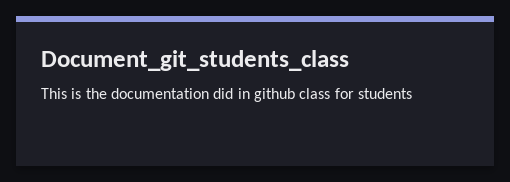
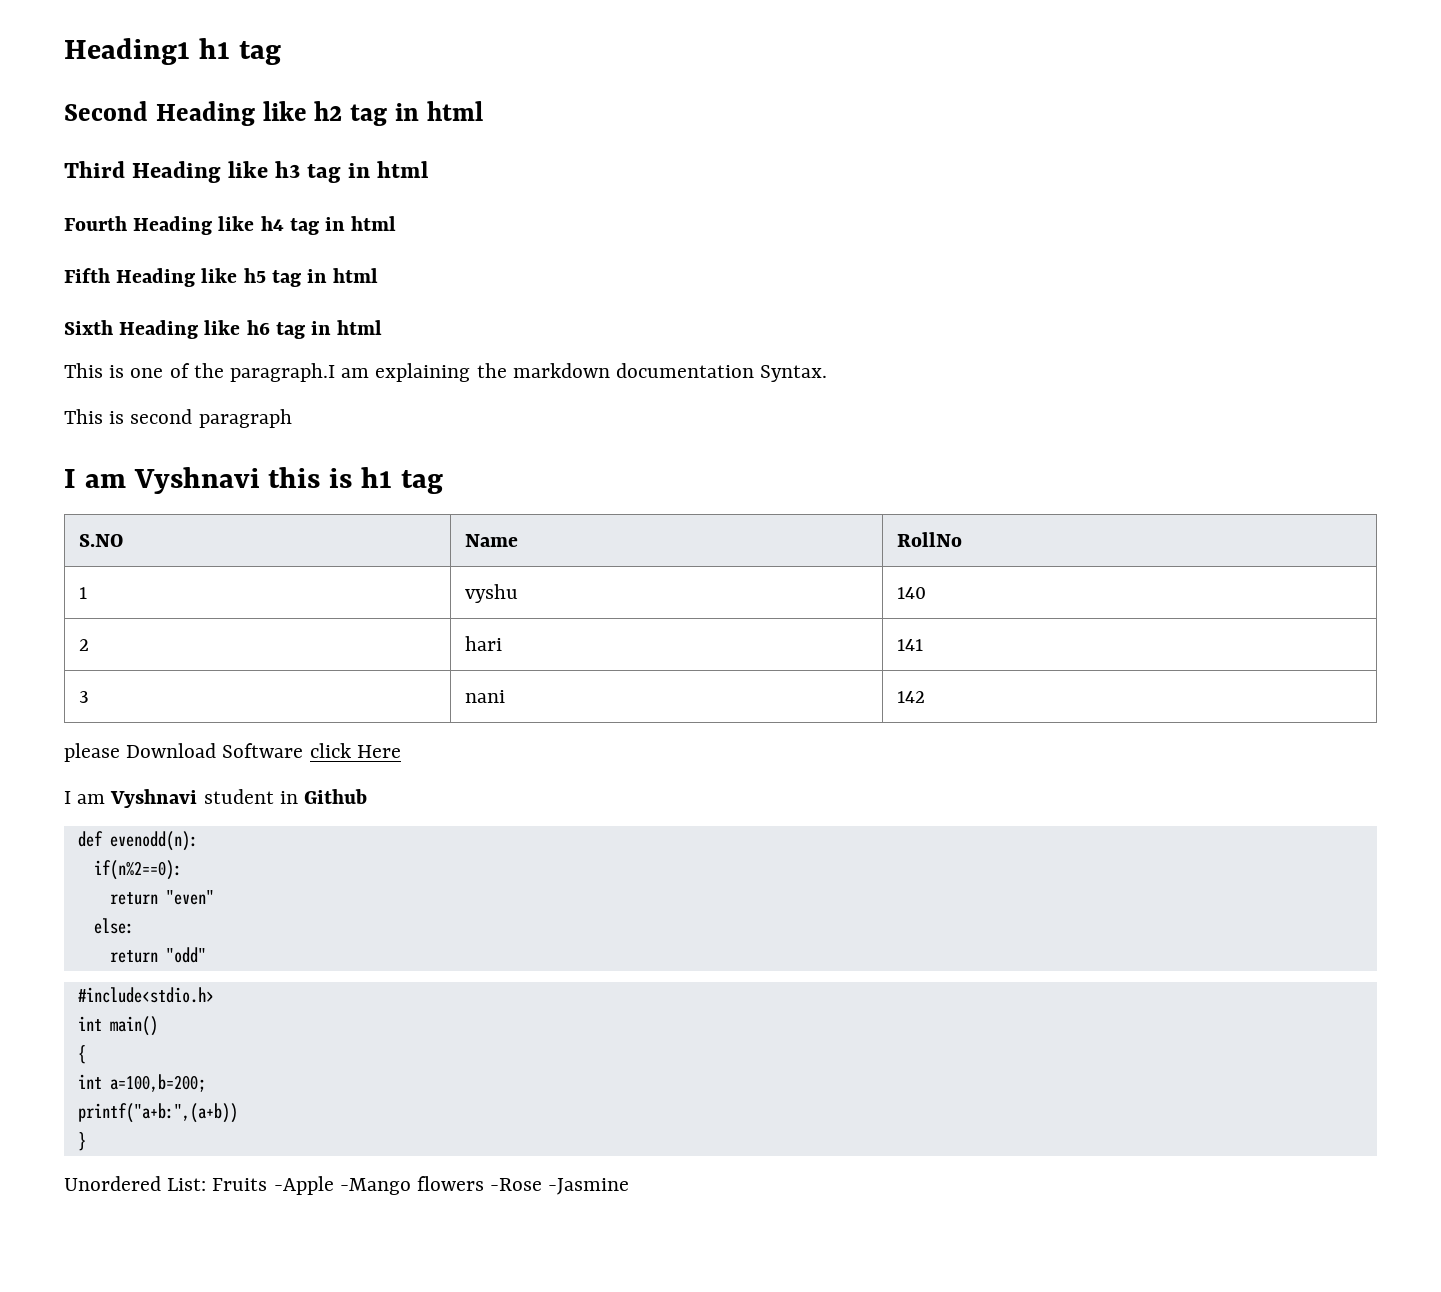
[41,50,349,71] [41,88,412,102] Document_git_students_class // This is the documentation did in github class for students -> [64,38,281,65] [64,101,483,126] [64,161,429,183] [64,216,397,235] [64,268,379,287] [64,320,383,339] [64,363,828,382] [64,409,292,428] [64,467,443,494] [79,534,124,547] [465,534,519,547] [897,532,963,547] [79,587,88,599] [465,584,519,603] [897,587,927,599] [79,639,90,651] [465,636,503,651] [897,639,924,651] [79,691,90,703] [465,690,506,703] [897,691,926,703] [64,743,401,762] [64,789,368,808] [77,831,198,851] [93,860,182,880] [109,890,214,905] [93,918,134,934] [109,947,206,963] [77,987,214,1003] [77,1016,158,1036] [77,1045,86,1064] [77,1074,206,1092] [77,1103,238,1123] [77,1132,86,1151] [64,1176,630,1195] Heading1 h1 tag // Second Heading like h2 tag in html // Third Heading like h3 tag in html // Fourth Heading like h4 tag in html // Fifth Heading like h5 tag in html // Sixth Heading like h6 tag in html // This is one of the paragraph.I am explaining the markdown documentation Syntax. // This is second paragraph // I am Vyshnavi this is h1 tag // S.NO | Name | RollNo // 1 | vyshu | 140 // 2 | hari | 141 // 3 | nani | 142 // please Download Software click Here // I am Vyshnavi student in Github // def evenodd(n): // if(n%2==0): // return "even" // else: // return "odd" // #include<stdio.h> // int main() // { // int a=100,b=200; // printf("a+b:",(a+b)) // } // Unordered List: Fruits -Apple -Mango flowers -Rose -Jasmine

